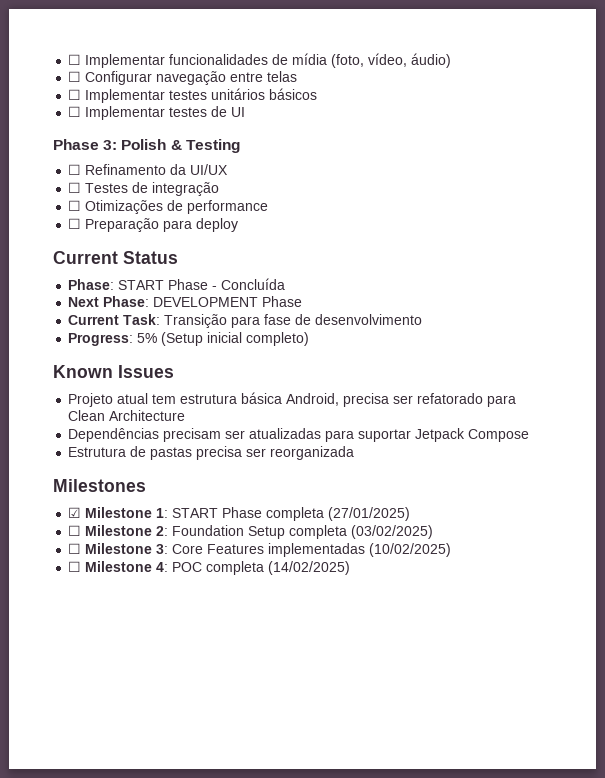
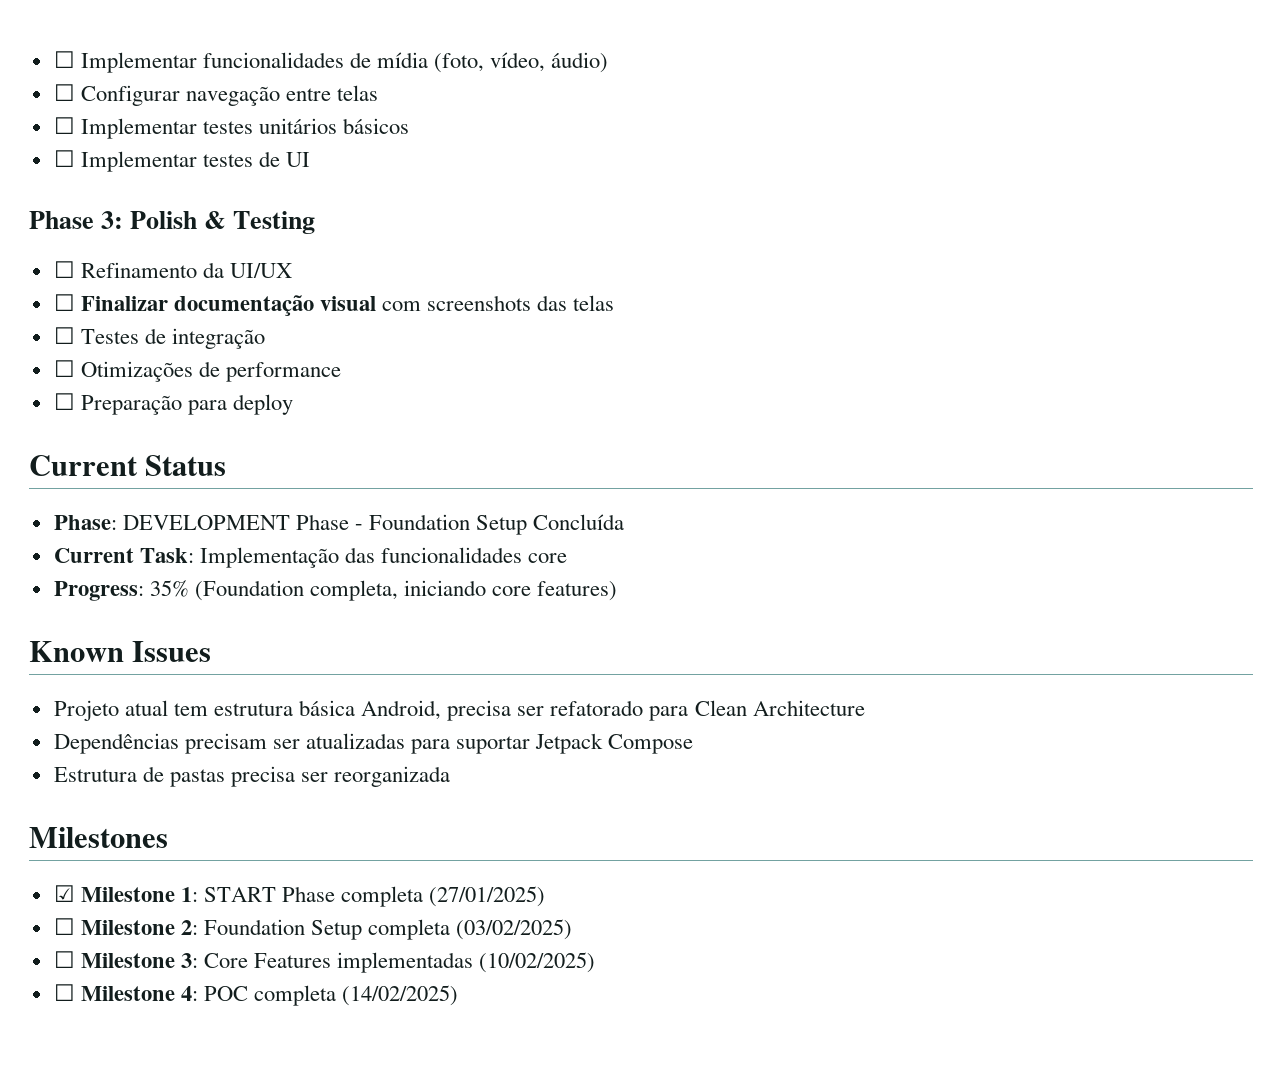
(229, 169) none -> [53,294,615,316] // ☐ Finalizar documentação visual com screenshots das telas
[118,280,165,290] START -> [122,515,290,530] DEVELOPMENT
(218, 288) none -> [369,514,528,535] Foundation Setup
[68,296,303,307] [68,314,423,328] [68,332,310,346] Next Phase: DEVELOPMENT Phase // Current Task: Transição para fase de desenvolvimento // Progress: 5% (Setup inicial completo) -> [53,547,568,568] [53,580,618,601] Current Task: Implementação das funcionalidades core // Progress: 35% (Foundation completa, iniciando core features)

